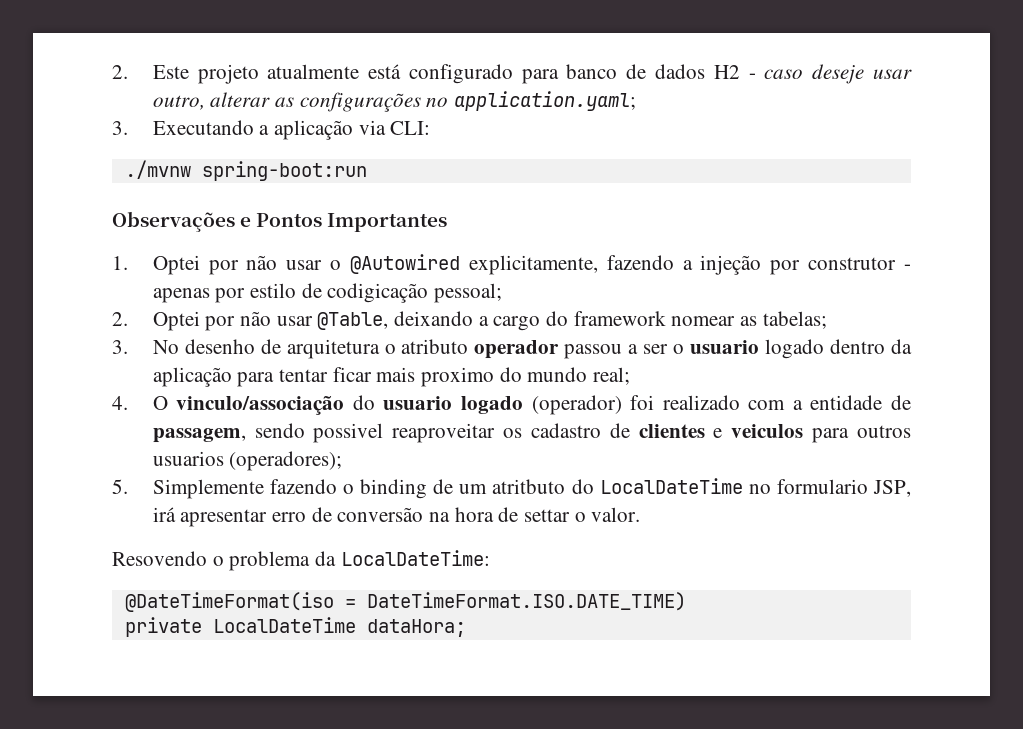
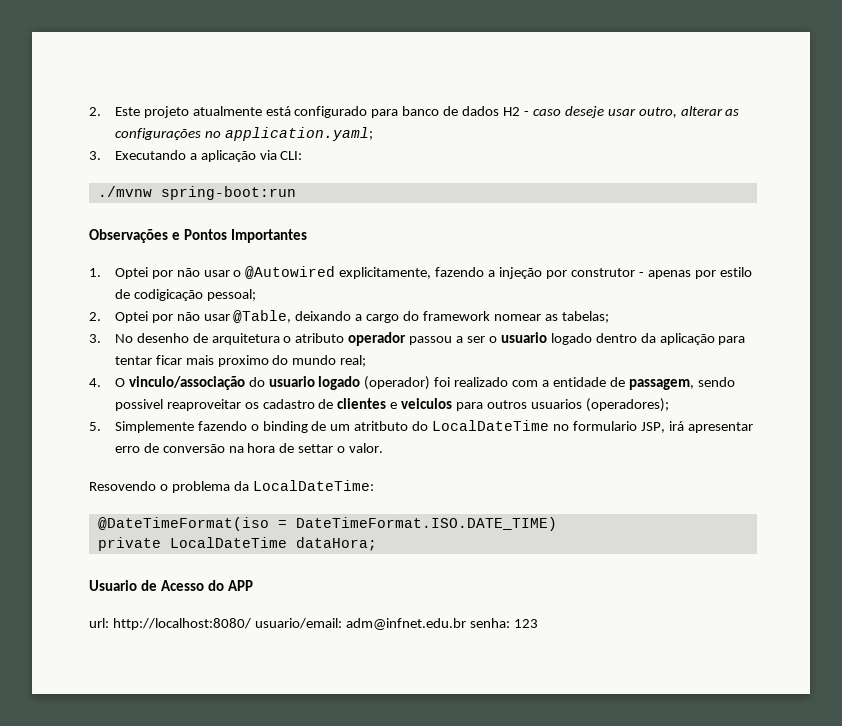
(466, 628) none -> [89,580,253,591] [89,618,538,630] // Usuario de Acesso do APP // url: http://localhost:8080/ usuario/email: adm@infnet.edu.br senha: 123

